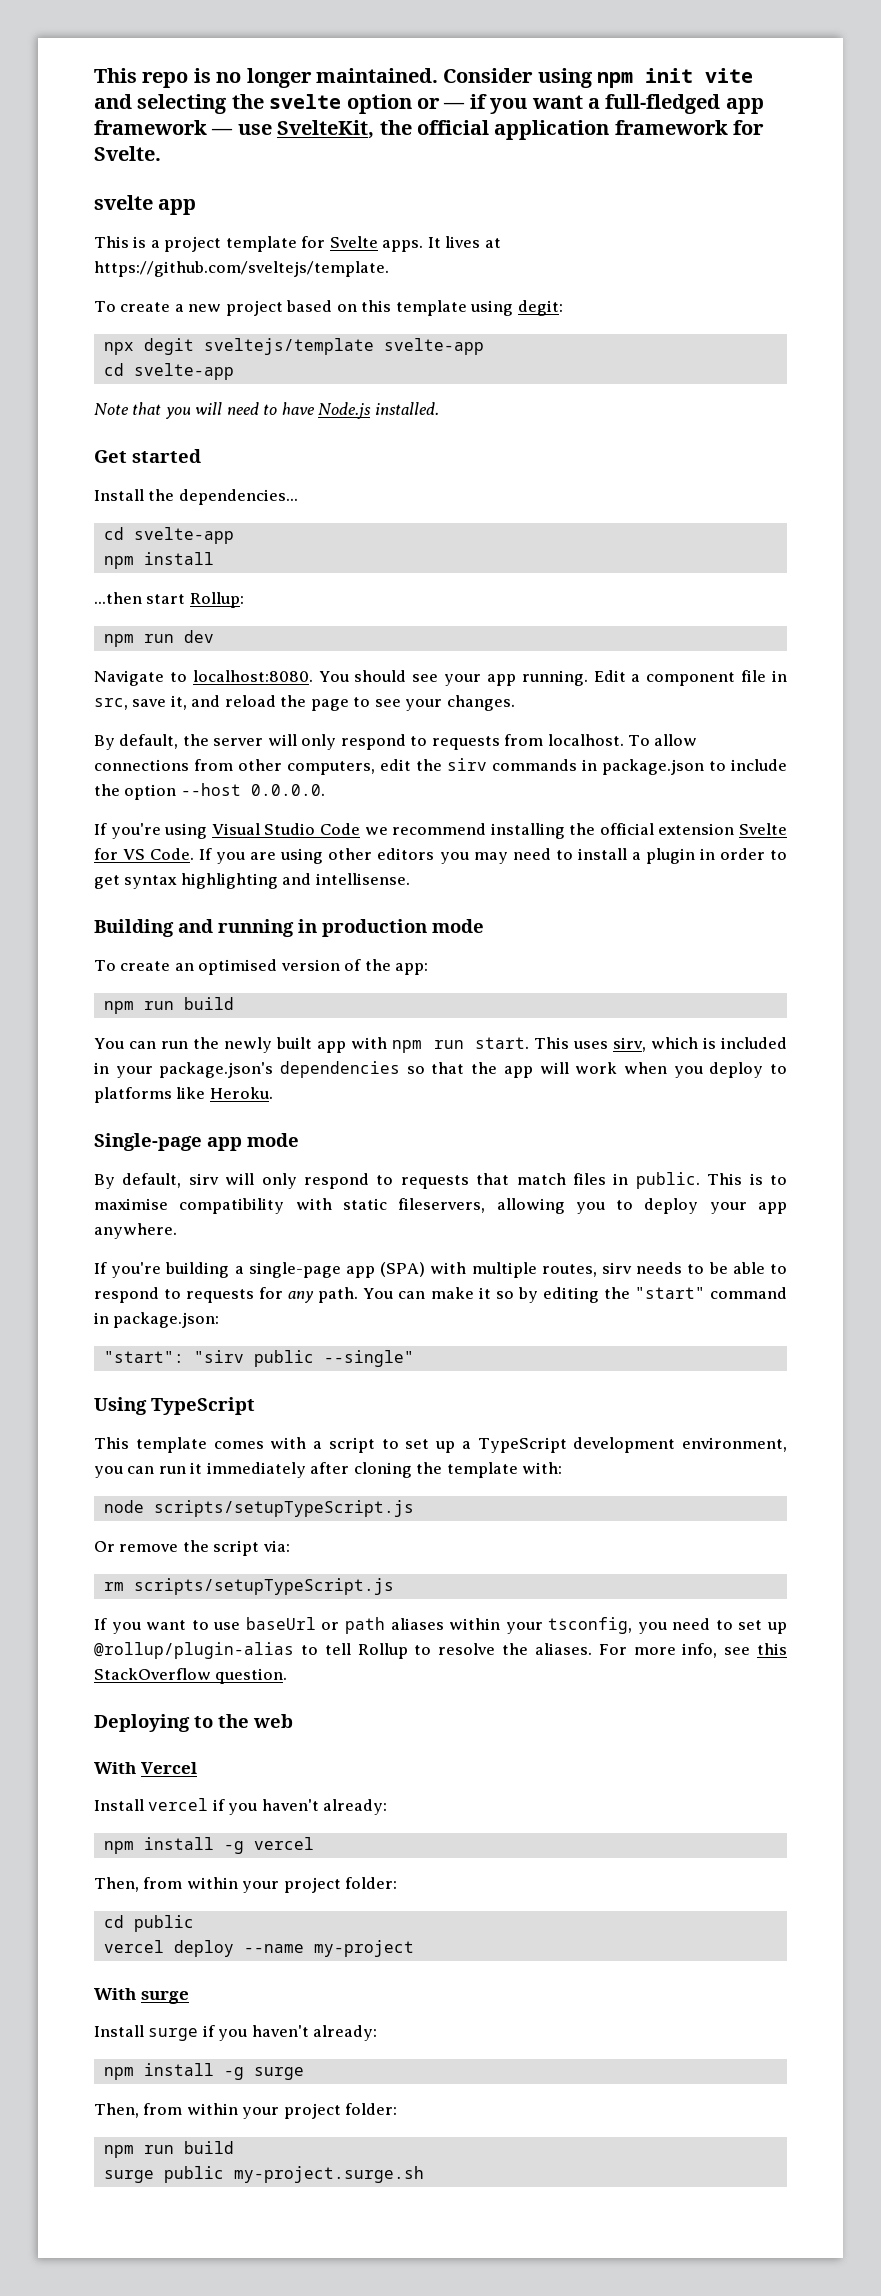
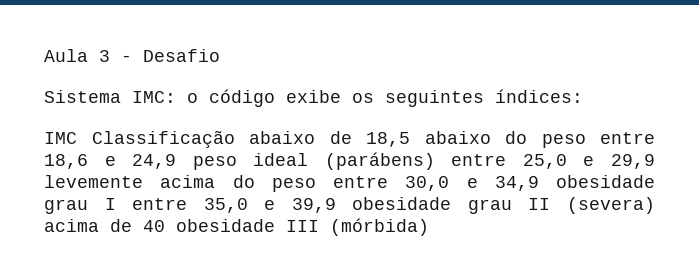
[94,68,754,88] [94,94,764,114] [94,120,765,140] [94,146,161,161] [94,195,197,215] [94,236,501,252] [94,261,389,277] [94,300,563,316] [103,338,484,355] [103,363,234,380] [94,402,439,419] [94,449,201,463] [94,489,298,505] [103,527,234,544] [103,552,214,569] [94,592,244,608] [103,630,214,647] [94,670,787,686] [94,695,515,711] [94,734,698,750] [94,758,787,775] [94,783,325,800] [94,823,787,839] [94,848,787,864] [94,873,410,889] [94,919,484,937] [94,959,429,975] [103,997,234,1014] [94,1037,787,1053] [94,1061,788,1078] [94,1087,273,1103] [94,1133,299,1151] [94,1172,787,1189] [94,1198,787,1214] [94,1223,177,1239] [94,1262,788,1278] [94,1287,787,1303] [94,1312,220,1328] [103,1350,414,1367] [94,1397,255,1415] [94,1437,787,1453] [94,1462,563,1478] [103,1500,414,1517] [94,1540,290,1556] [103,1578,394,1595] [94,1617,787,1634] [94,1642,787,1659] [94,1668,288,1684] [94,1714,293,1732] [94,1762,197,1774] [94,1798,388,1815] [103,1837,314,1854] [94,1877,398,1893] [103,1915,194,1932] [103,1940,414,1957] [94,1988,189,2004] [94,2025,378,2041] [103,2063,304,2080] [94,2103,398,2119] [103,2141,234,2158] [103,2166,424,2183] This repo is no longer maintained. Consider using npm init vite and selecting the svelte option or — if you want a full-fledged app framework — use SvelteKit, the official application framework for Svelte. // svelte app // This is a project template for Svelte apps. It lives at https://github.com/sveltejs/template. // To create a new project based on this template using degit: // npx degit sveltejs/template svelte-app // cd svelte-app // Note that you will need to have Node.js installed. // Get started // Install the dependencies... // cd svelte-app // npm install // ...then start Rollup: // npm run dev // Navigate to localhost:8080. You should see your app running. Edit a component file in src, save it, and reload the page to see your changes. // By default, the server will only respond to requests from localhost. To allow connections from other computers, edit the sirv commands in package.json to include the option --host 0.0.0.0. // If you're using Visual Studio Code we recommend installing the official extension Svelte for VS Code. If you are using other editors you may need to install a plugin in order to get syntax highlighting and intellisense. // Building and running in production mode // To create an optimised version of the app: // npm run build // You can run the newly built app with npm run start. This uses sirv, which is included in your package.json's dependencies so that the app will work when you deploy to platforms like Heroku. // Single-page app mode // By default, sirv will only respond to requests that match files in public. This is to maximise compatibility with static fileservers, allowing you to deploy your app anywhere. // If you're building a single-page app (SPA) with multiple routes, sirv needs to be able to respond to requests for any path. You can make it so by editing the "start" command in package.json: // "start": "sirv public --single" // Using TypeScript // This template comes with a script to set up a TypeScript development environment, you can run it immediately after cloning the template with: // node scripts/setupTypeScript.js // Or remove the script via: // rm scripts/setupTypeScript.js // If you want to use baseUrl or path aliases within your tsconfig, you need to set up @rollup/plugin-alias to tell Rollup to resolve the aliases. For more info, see this StackOverflow question. // Deploying to the web // With Vercel // Install vercel if you haven't already: // npm install -g vercel // Then, from within your project folder: // cd public // vercel deploy --name my-project // With surge // Install surge if you haven't already: // npm install -g surge // Then, from within your project folder: // npm run build // surge public my-project.surge.sh -> [44,49,220,62] [44,89,583,107] [44,130,655,148] [44,152,655,170] [44,175,655,192] [44,197,655,214] [44,218,429,236] Aula 3 - Desafio // Sistema IMC: o código exibe os seguintes índices: // IMC Classificação abaixo de 18,5 abaixo do peso entre 18,6 e 24,9 peso ideal (parábens) entre 25,0 e 29,9 levemente acima do peso entre 30,0 e 34,9 obesidade grau I entre 35,0 e 39,9 obesidade grau II (severa) acima de 40 obesidade III (mórbida)

